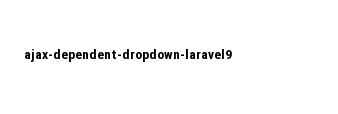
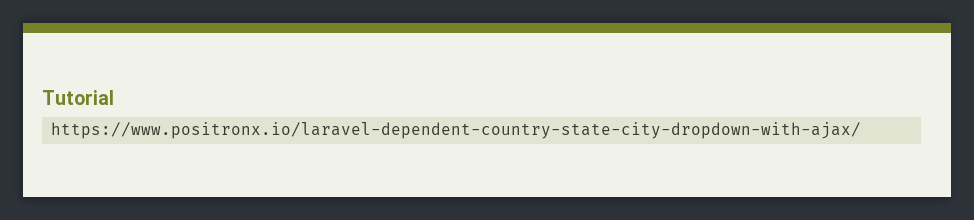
[24,49,232,62] ajax-dependent-dropdown-laravel9 -> [42,90,114,105] [51,122,862,139] Tutorial // https://www.positronx.io/laravel-dependent-country-state-city-dropdown-with-ajax/

